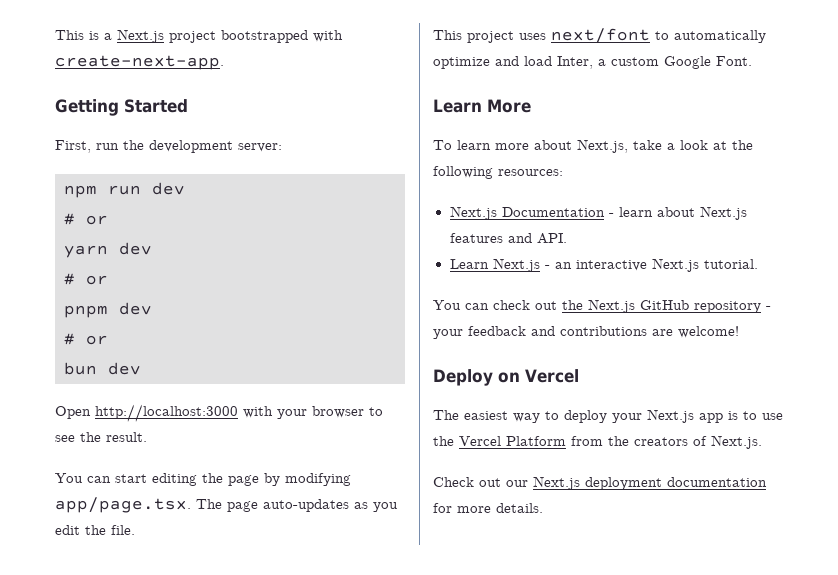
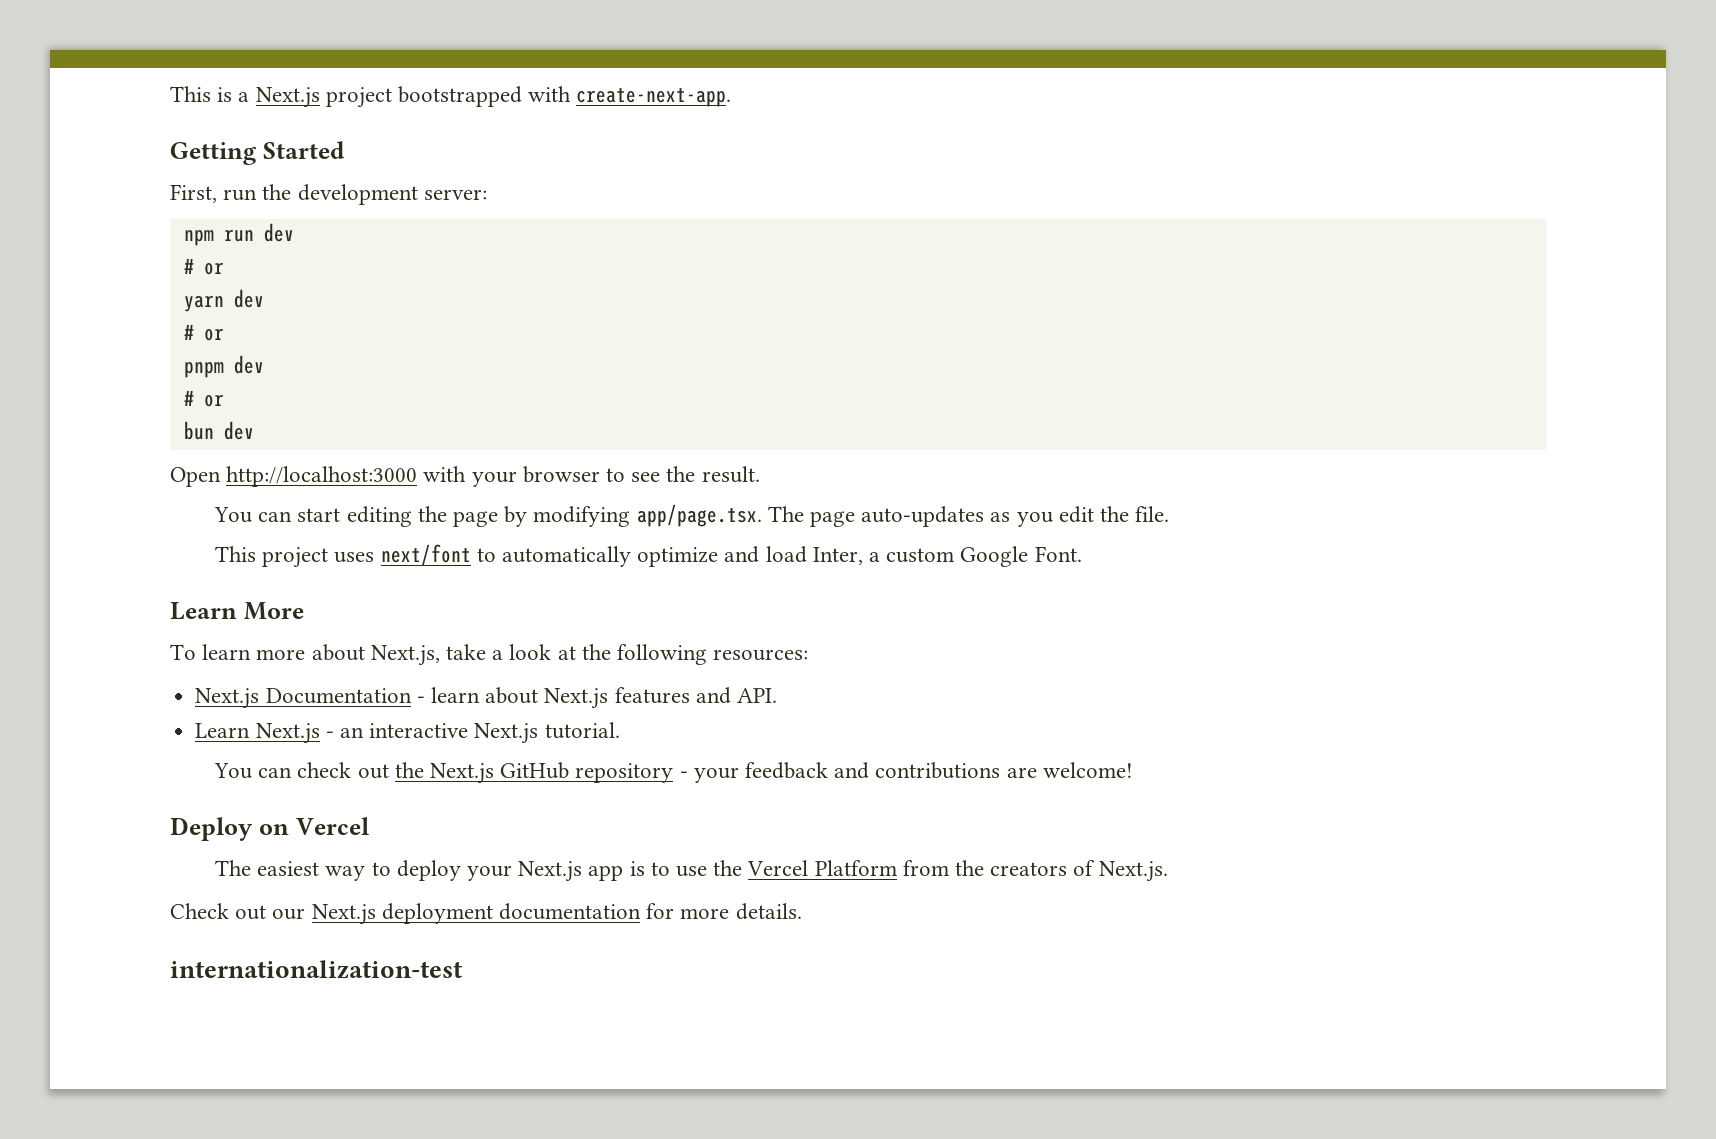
(543, 508) none -> [170,960,463,979] // internationalization-test

